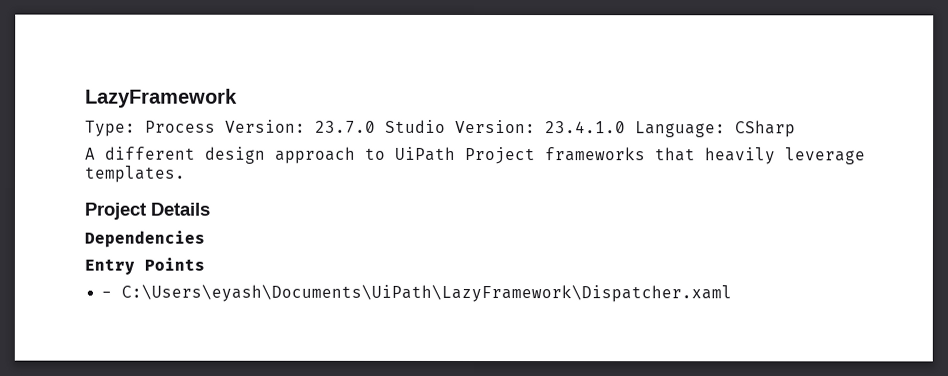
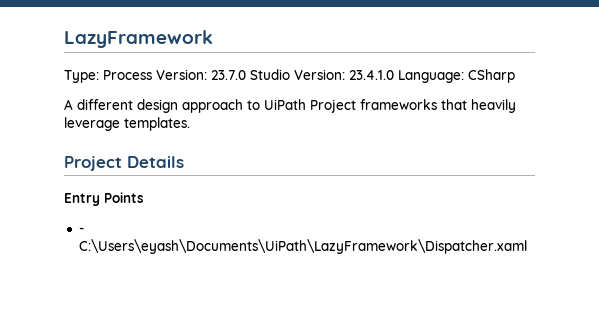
[84,230,205,248] // Dependencies -> (184, 162) none

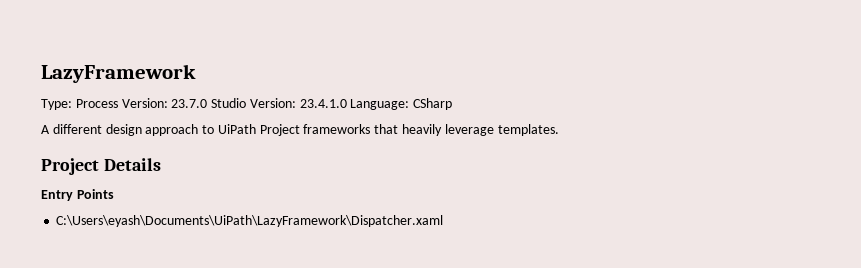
[78,227,84,233] - -> (114, 194) none

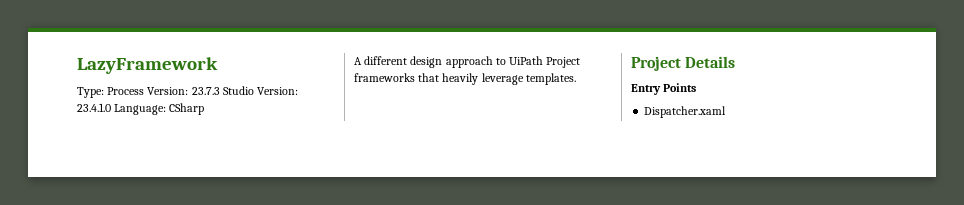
[171,99,208,108] 23.7.0 -> [191,87,220,95] 23.7.3
[56,215,444,227] C:\Users\eyash\Documents\UiPath\LazyFramework\Dispatcher.xaml -> [644,106,727,118] Dispatcher.xaml

